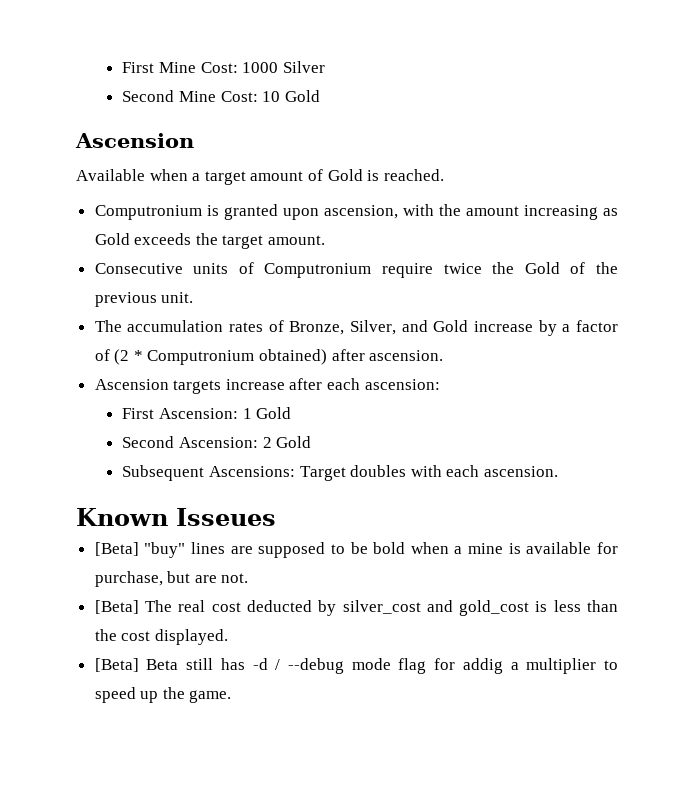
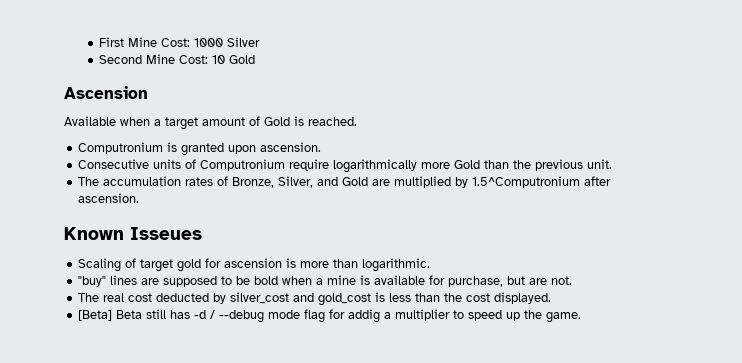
[323,204,618,220] [94,233,326,249] ascension, with the amount increasing as Gold exceeds the target amount. -> [260,142,322,152] ascension.
[443,262,586,274] twice the Gold of -> [333,159,510,173] logarithmically more Gold than
[474,320,619,336] [94,349,444,365] [94,378,440,394] [122,407,292,419] [122,436,312,448] [122,465,558,481] [76,508,276,526] [94,542,139,556] increase by a factor of (2 * Computronium obtained) after ascension. // Ascension targets increase after each ascension: // First Ascension: 1 Gold // Second Ascension: 2 Gold // Subsequent Ascensions: Target doubles with each ascension. // Known Isseues // [Beta] -> [372,176,612,188] [78,193,140,203] [64,227,202,240] [78,258,431,272] are multiplied by 1.5^Computronium after ascension. // Known Isseues // Scaling of target gold for ascension is more than logarithmic. //
[94,600,139,614] [Beta] -> (573, 280) none

